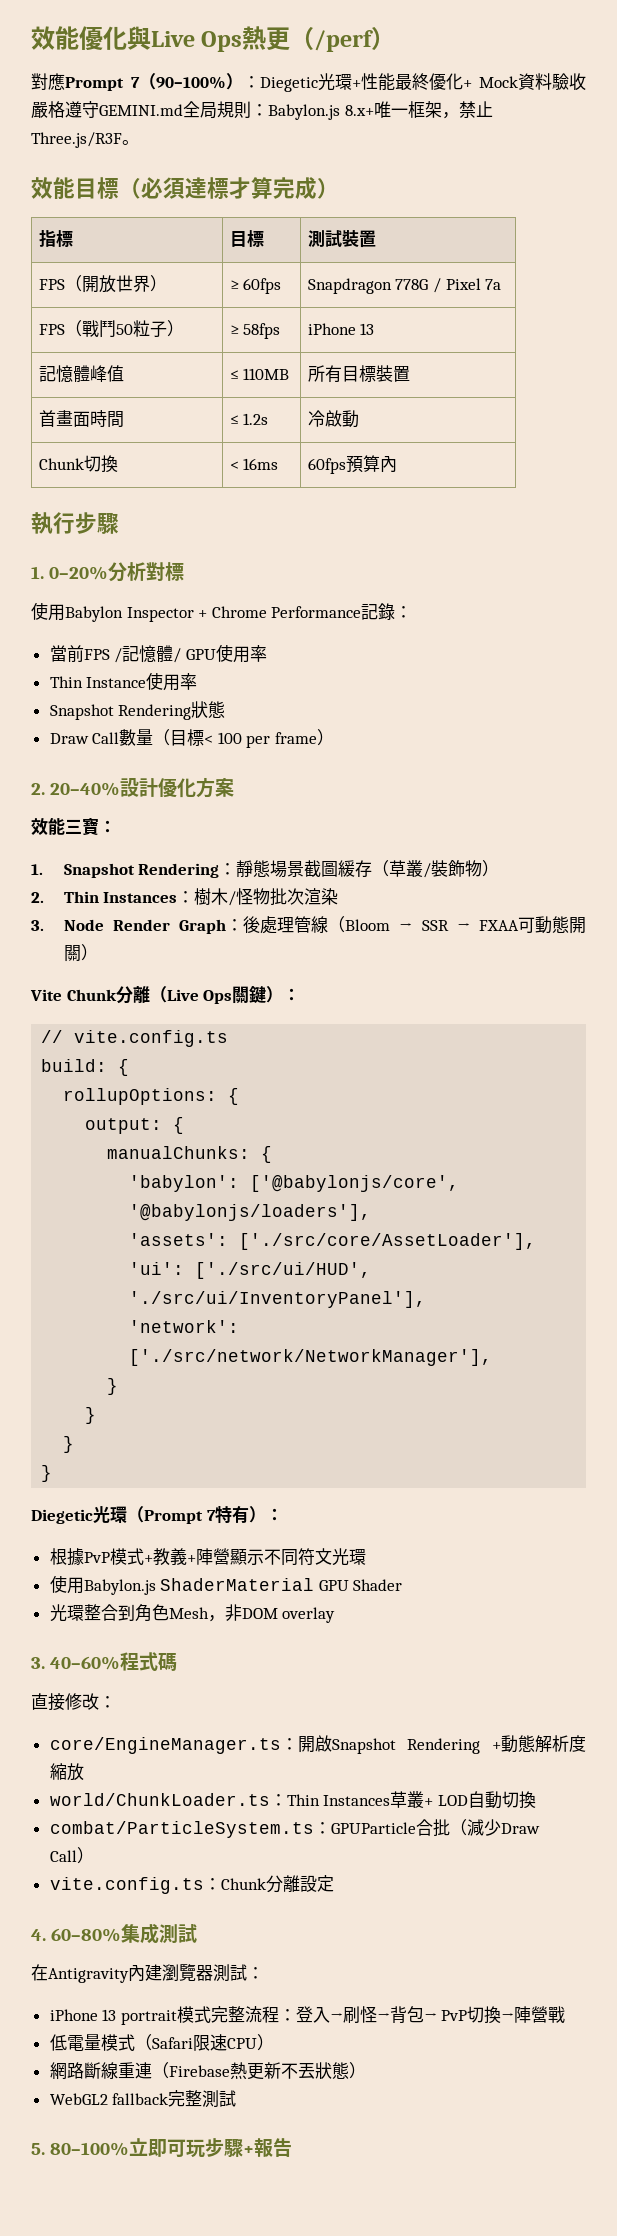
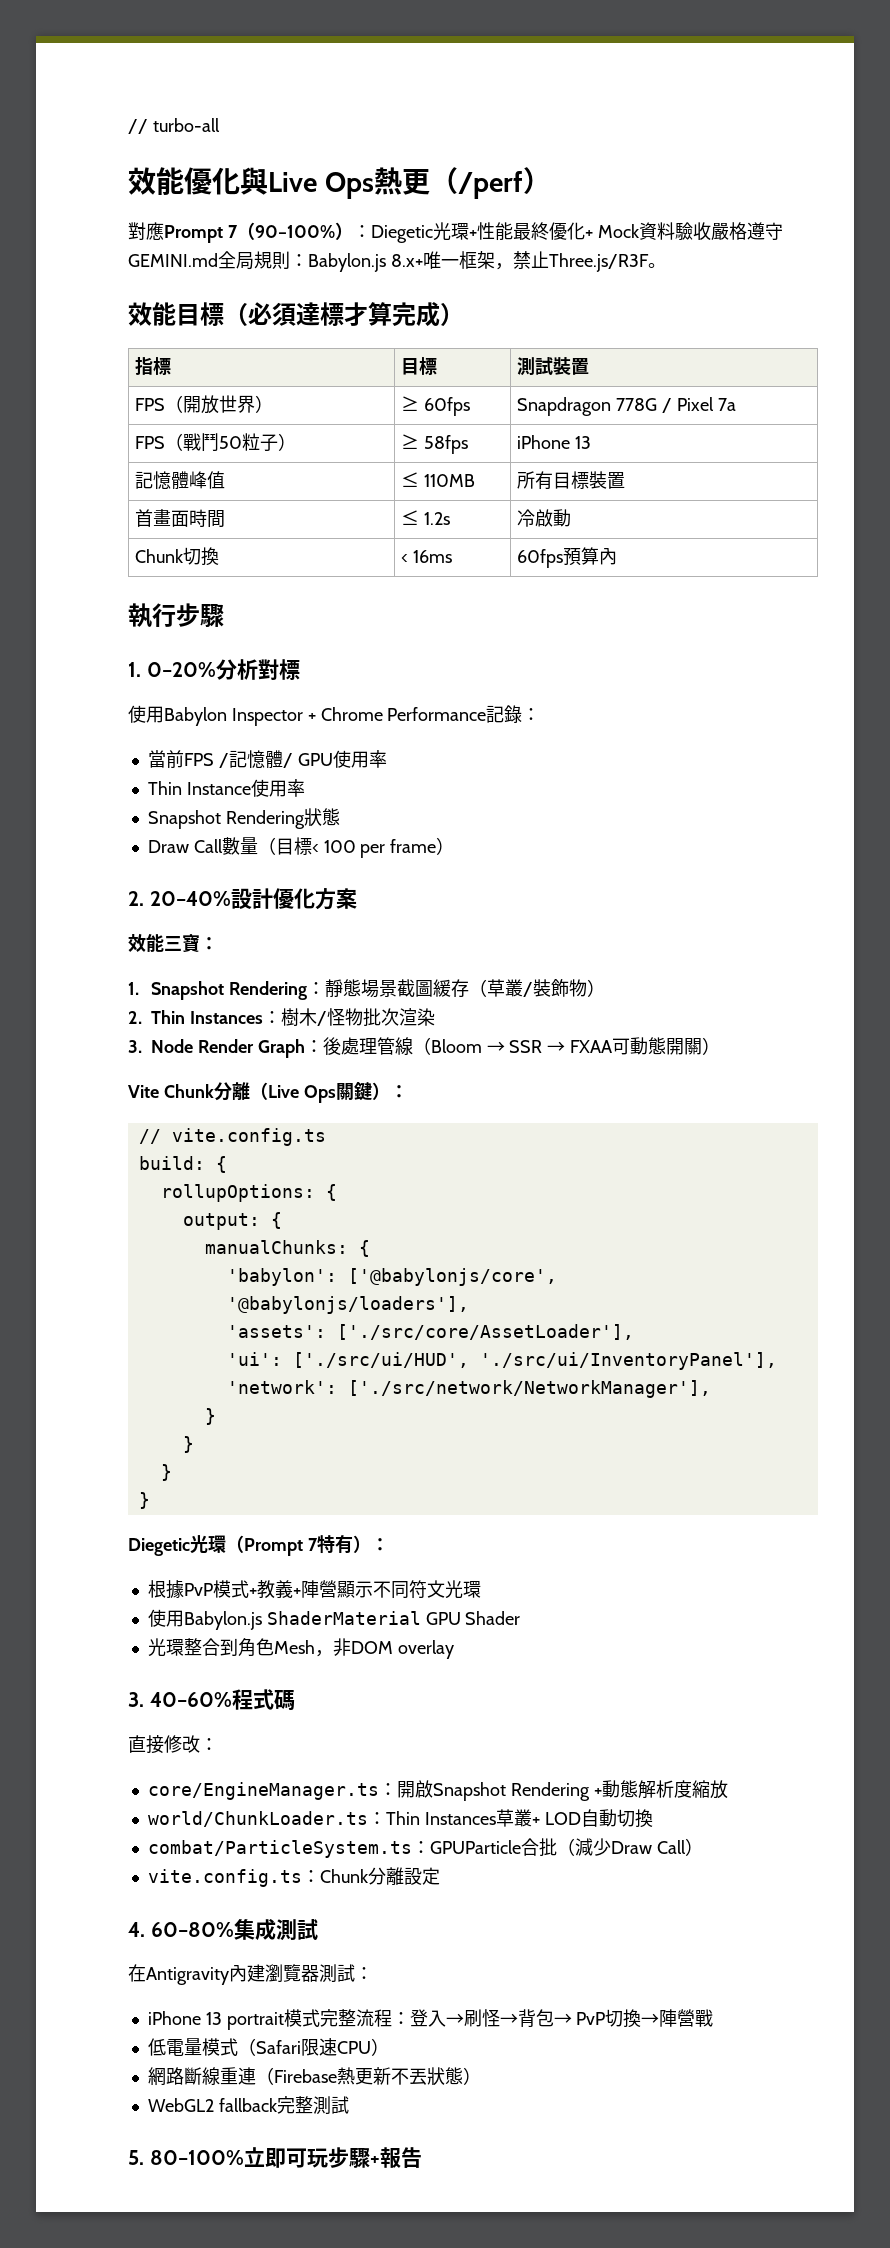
(31, 38) none -> [128,118,220,134] // turbo-all //

